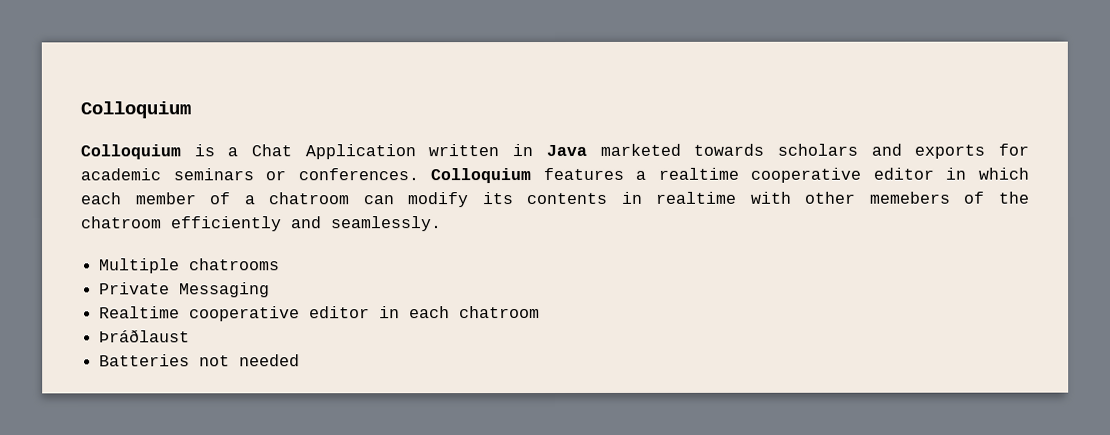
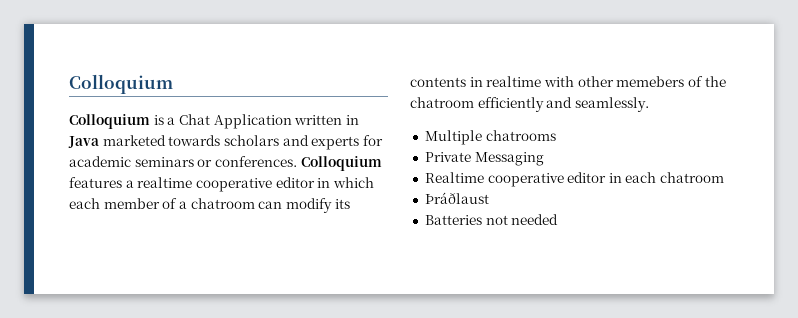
[914,144,986,159] exports -> [311,136,360,150] experts

